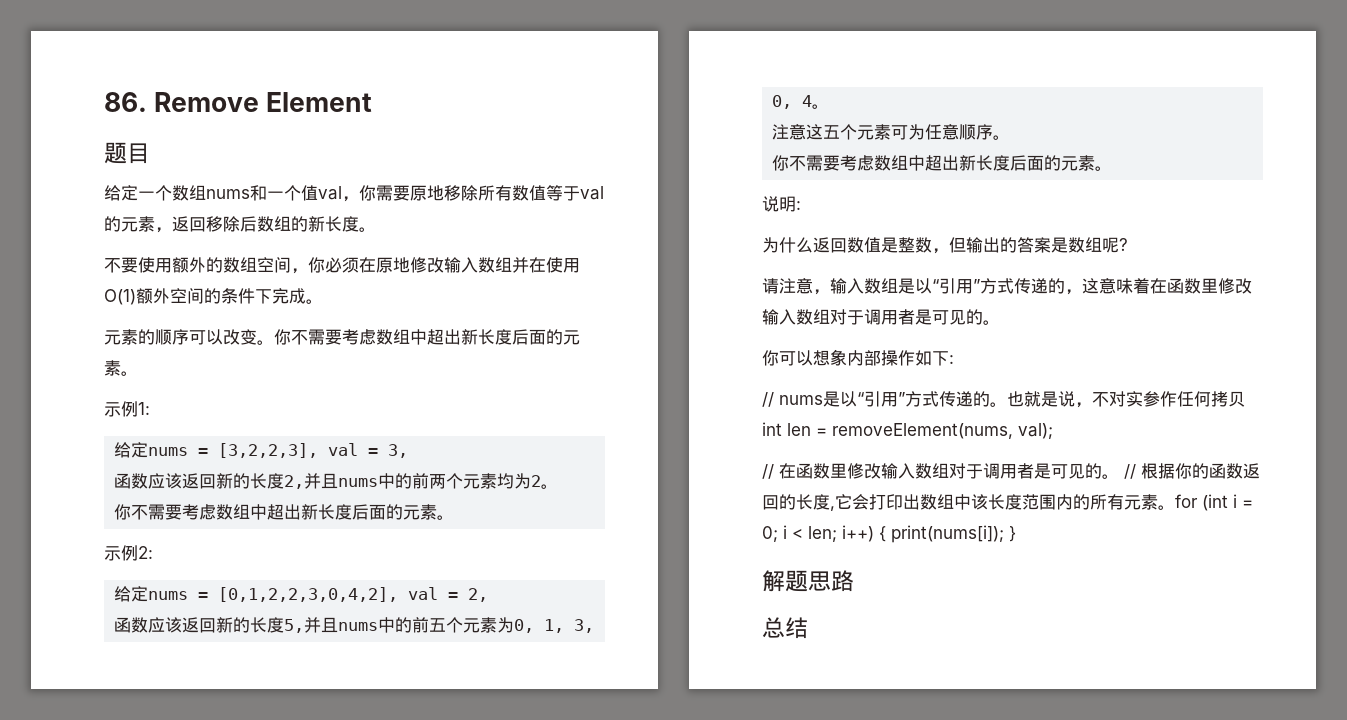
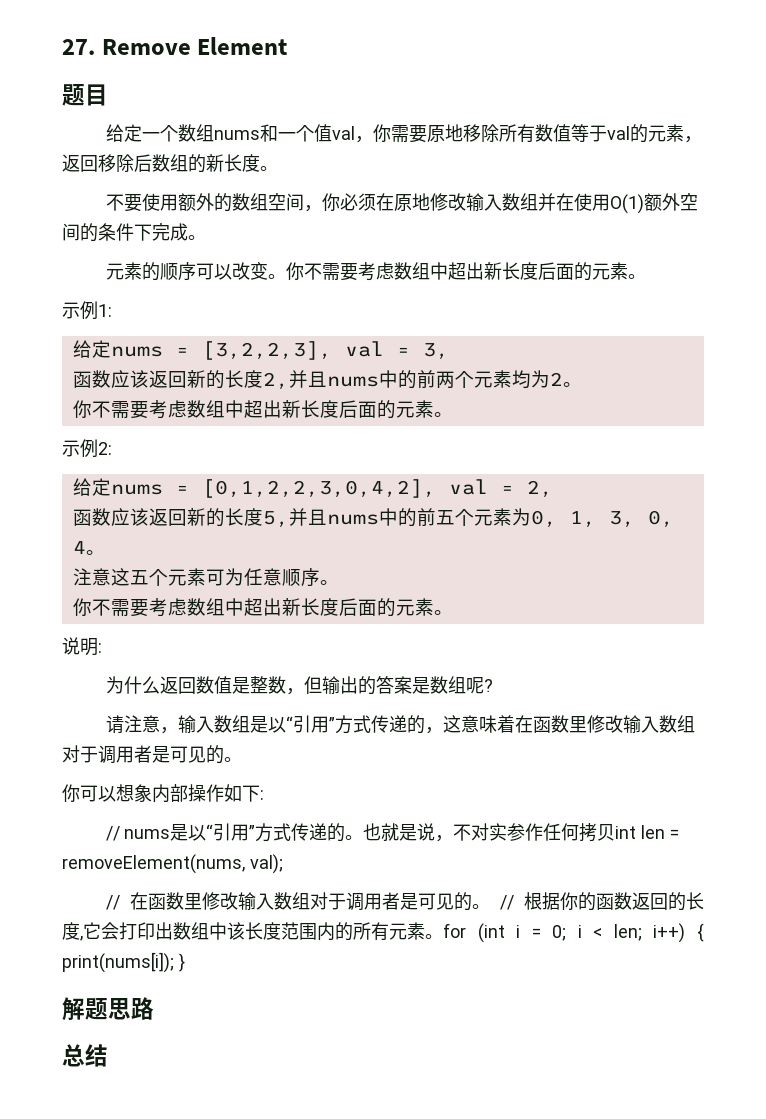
[104,92,147,112] 86. -> [62,39,95,55] 27.

